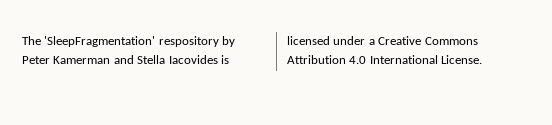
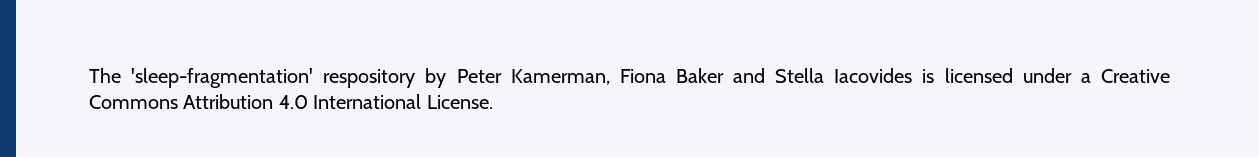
[44,36,156,47] 'SleepFragmentation' -> [131,68,314,88] 'sleep-fragmentation'
[53,56,111,64] Kamerman -> [510,68,724,85] Kamerman, Fiona Baker

